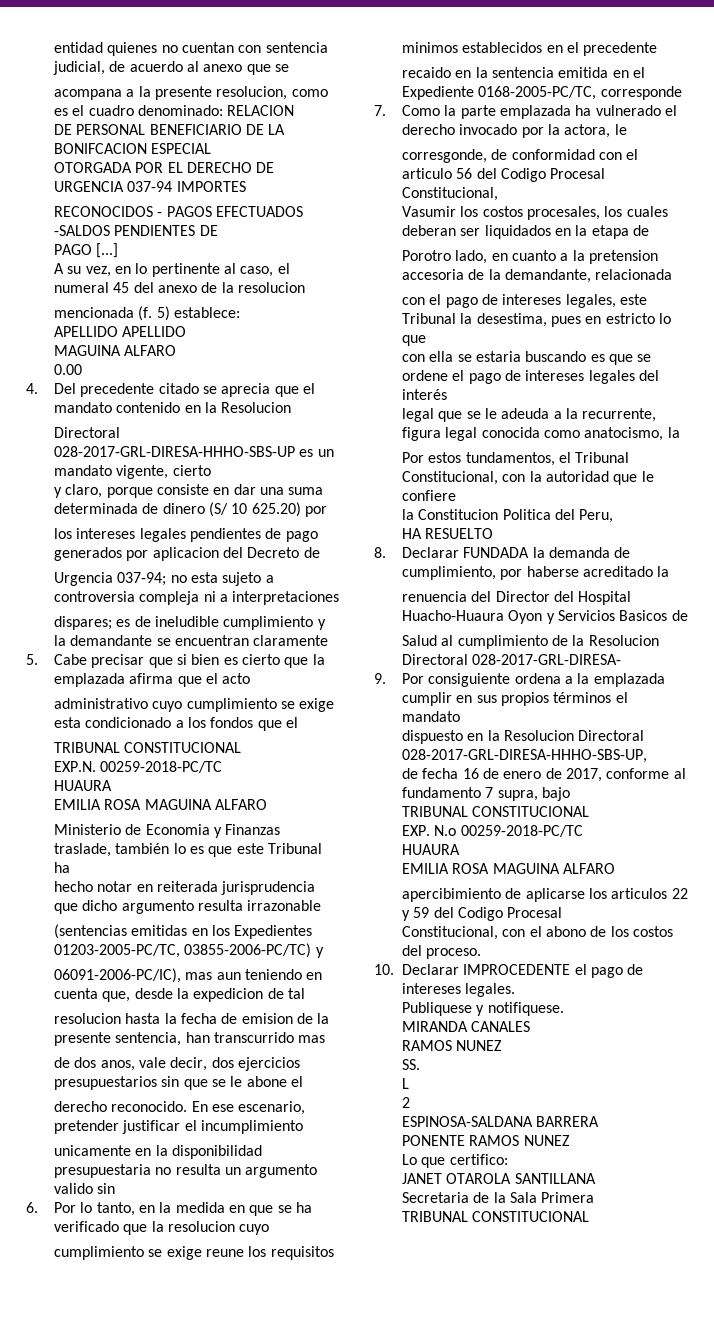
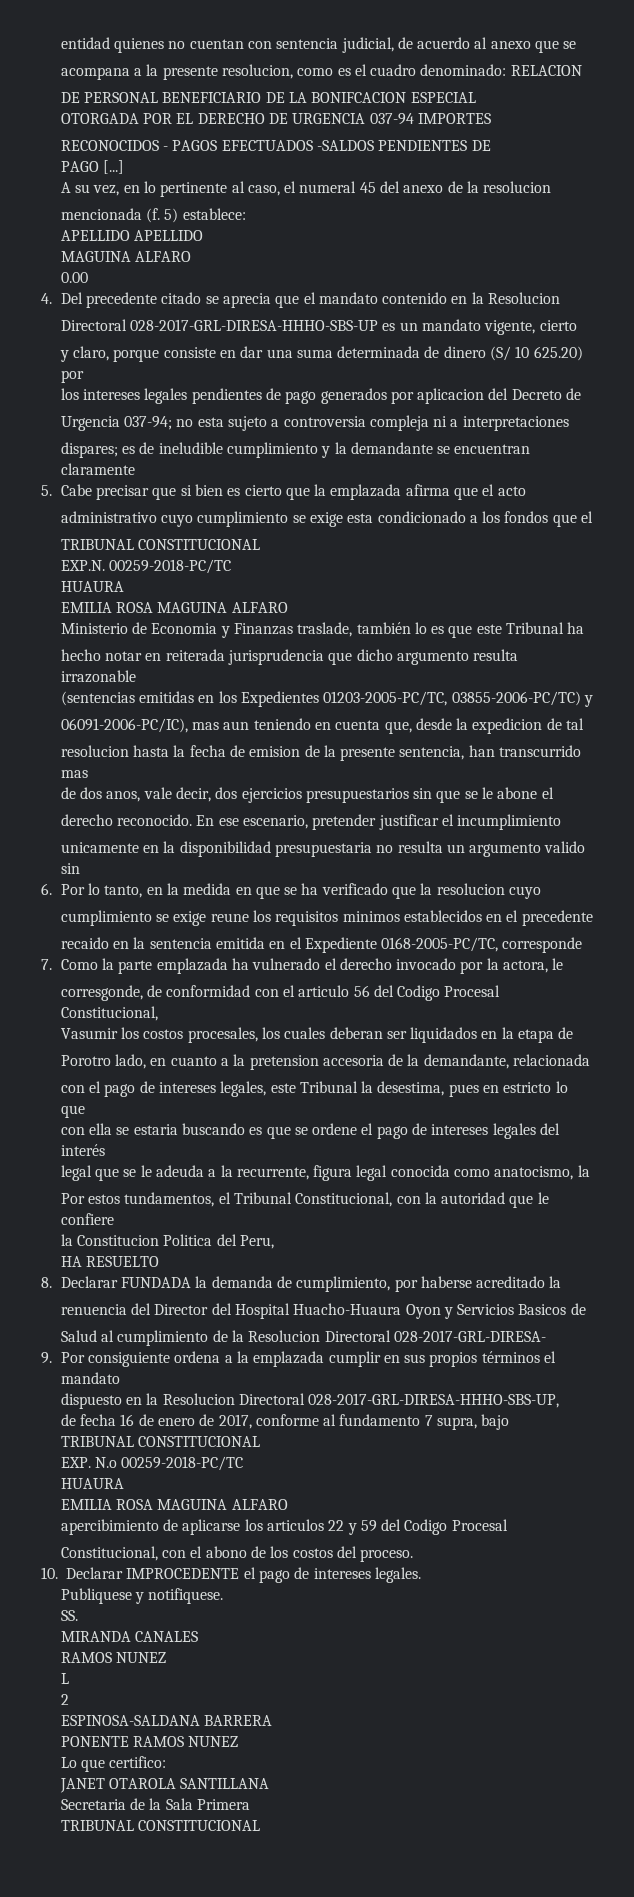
(564, 1009) none -> [60,1610,78,1621] // SS.
[402,1059,421,1070] // SS. -> (166, 1657) none

